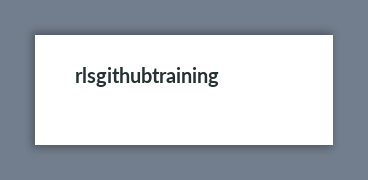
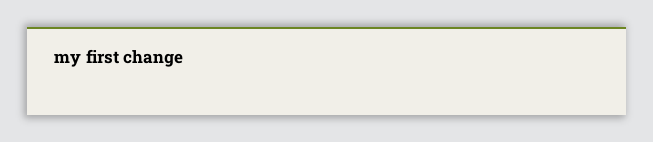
[75,67,219,87] rlsgithubtraining -> [54,49,184,67] my first change

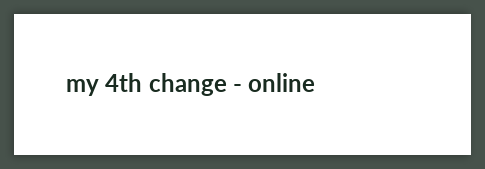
[85,49,184,67] first change -> [105,73,316,96] 4th change - online

